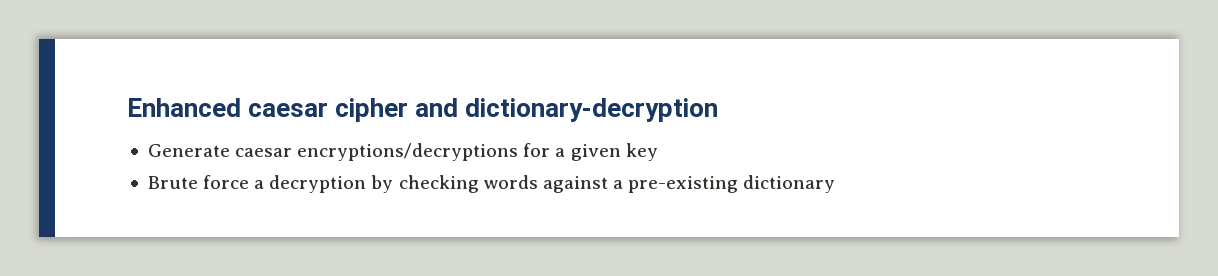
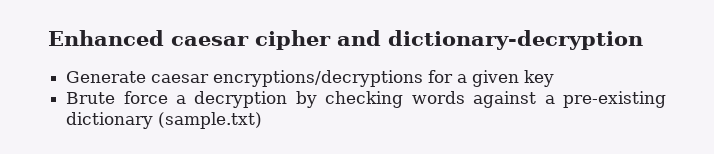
(836, 184) none -> [158,112,263,129] (sample.txt)

